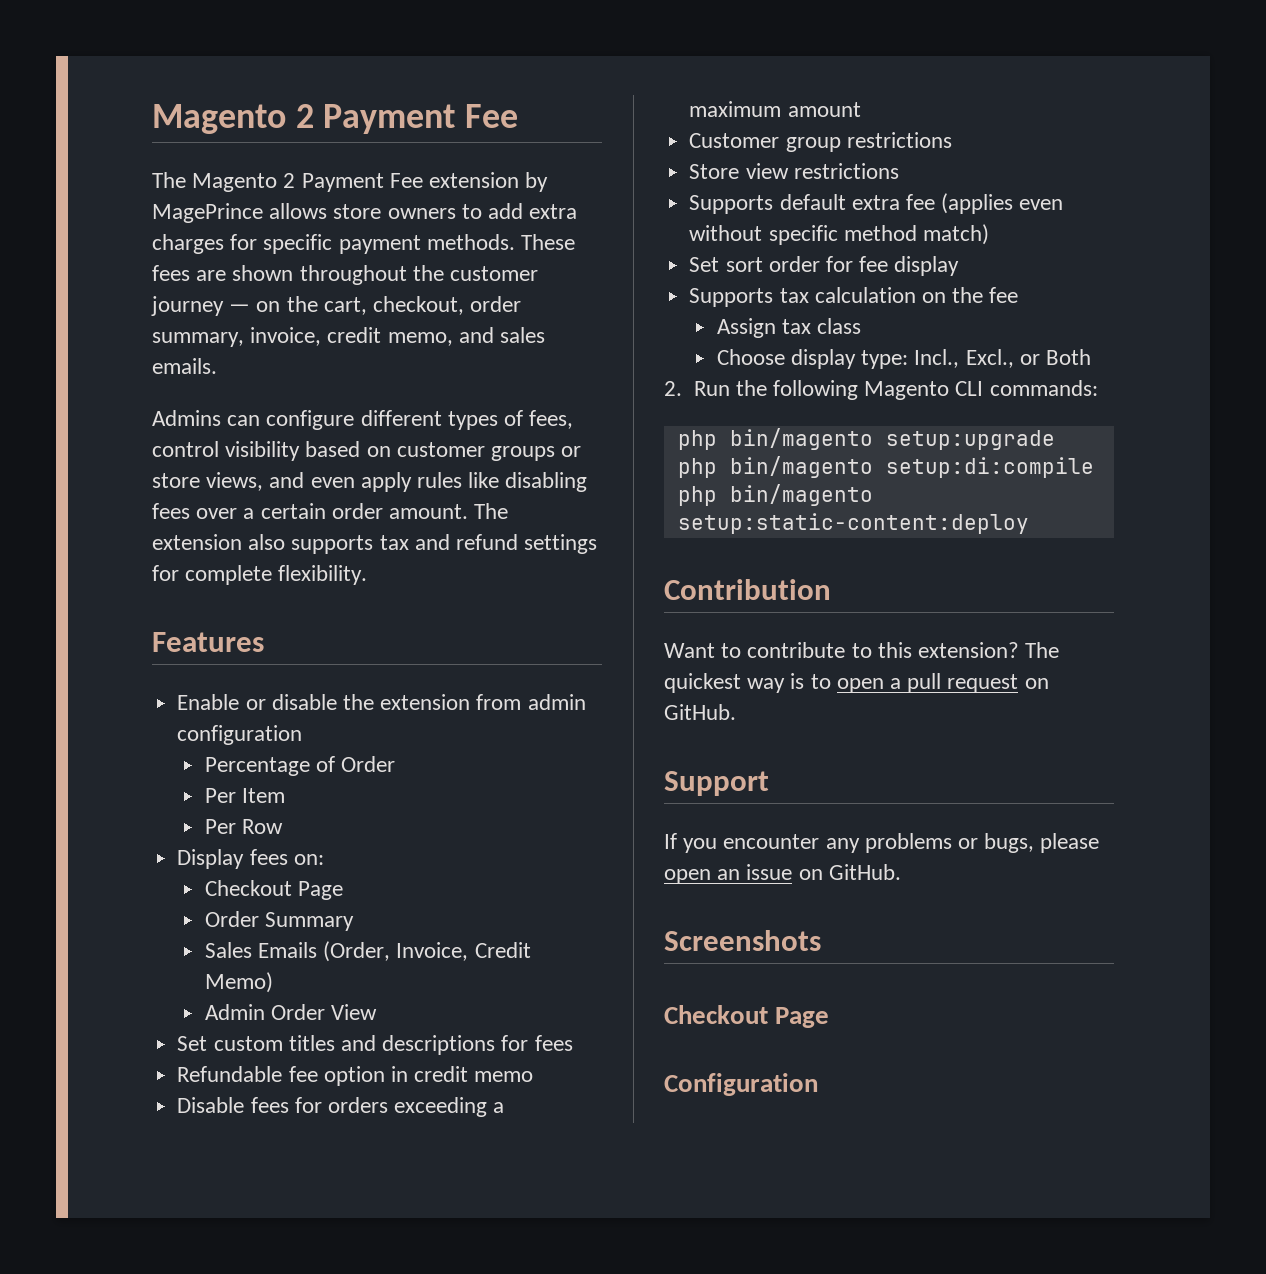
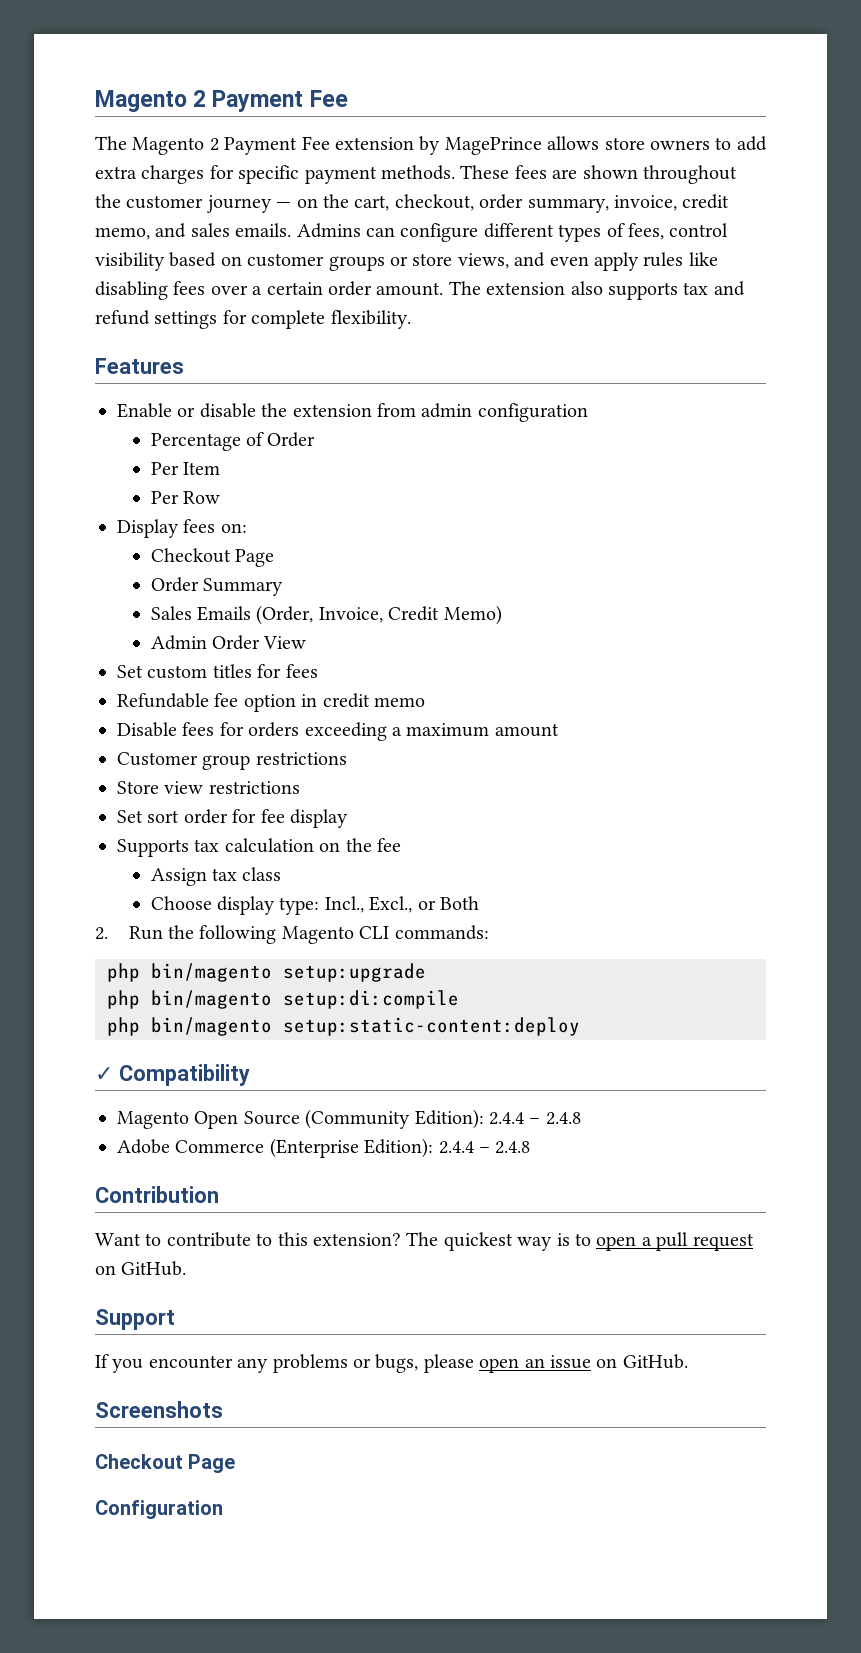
(217, 366) // -> (292, 230) none
[340,1035,496,1055] and descriptions -> (252, 671) none
[689,193,1064,214] [689,224,989,245] // Supports default extra fee (applies even without specific method match) -> (300, 787) none
(1029, 523) none -> [95,1064,250,1086] [117,1109,581,1129] [117,1138,531,1158] // ✓ Compatibility // Magento Open Source (Community Edition): 2.4.4 – 2.4.8 // Adobe Commerce (Enterprise Edition): 2.4.4 – 2.4.8

